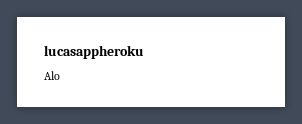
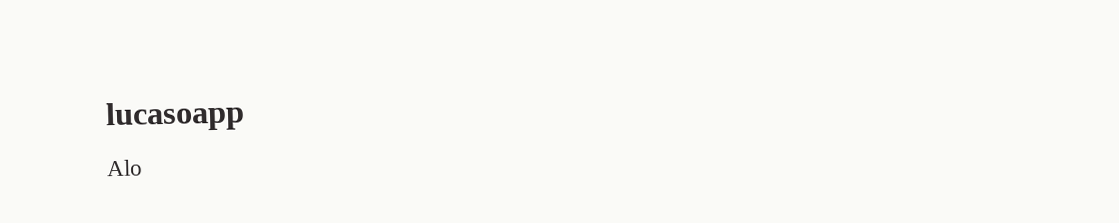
[44,45,144,59] lucasappheroku -> [105,100,245,133] lucasoapp

